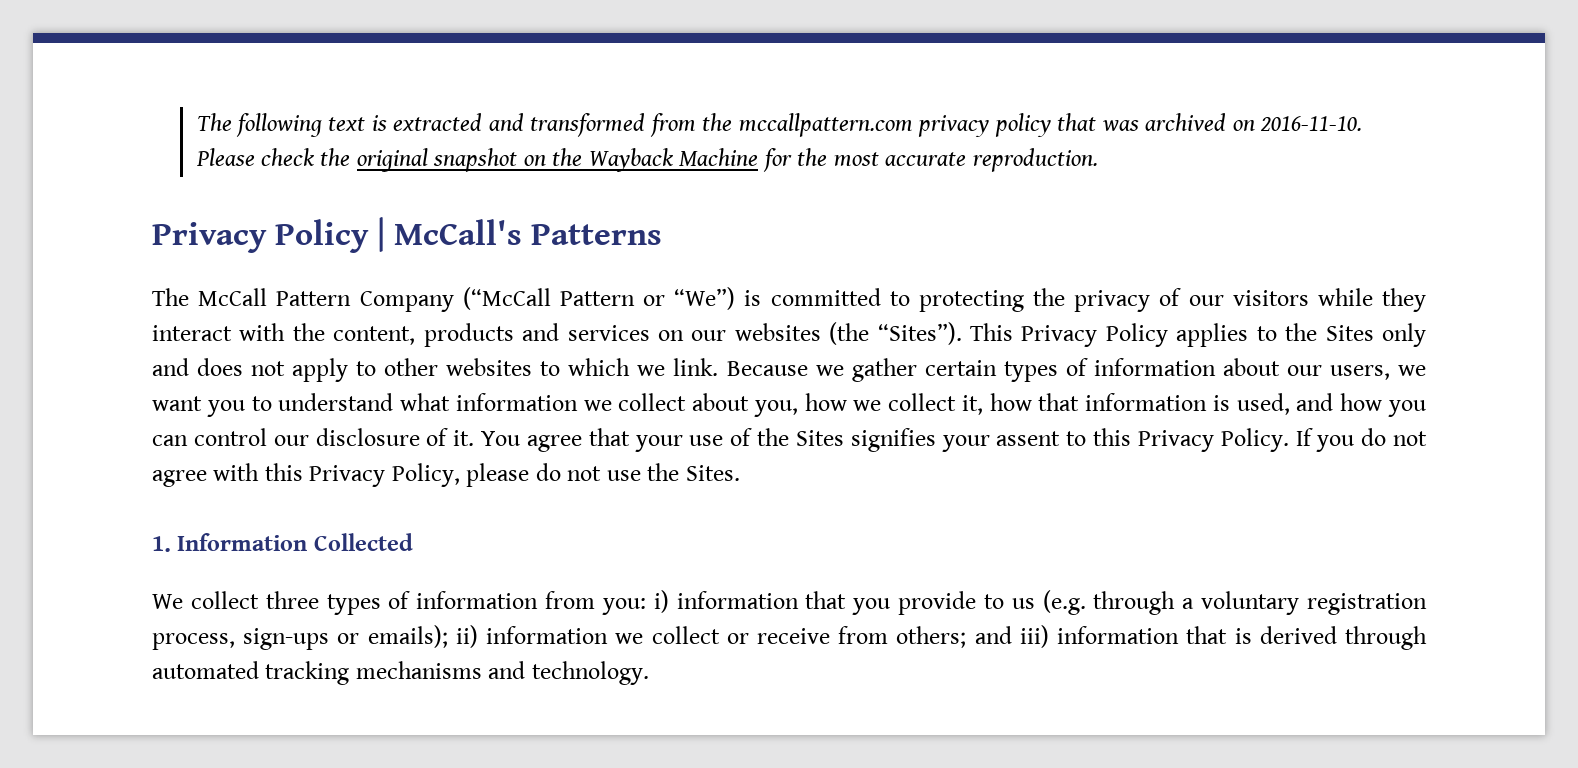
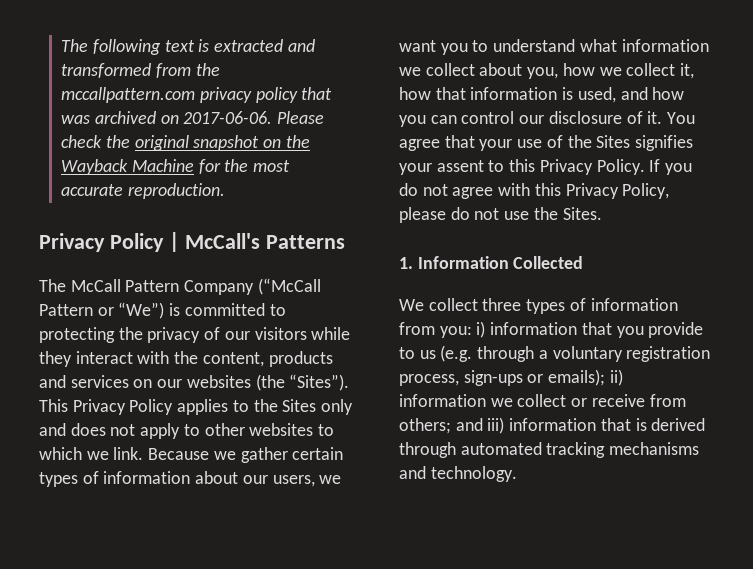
[1260,116,1363,131] 2016-11-10. -> [183,111,273,124] 2017-06-06.

